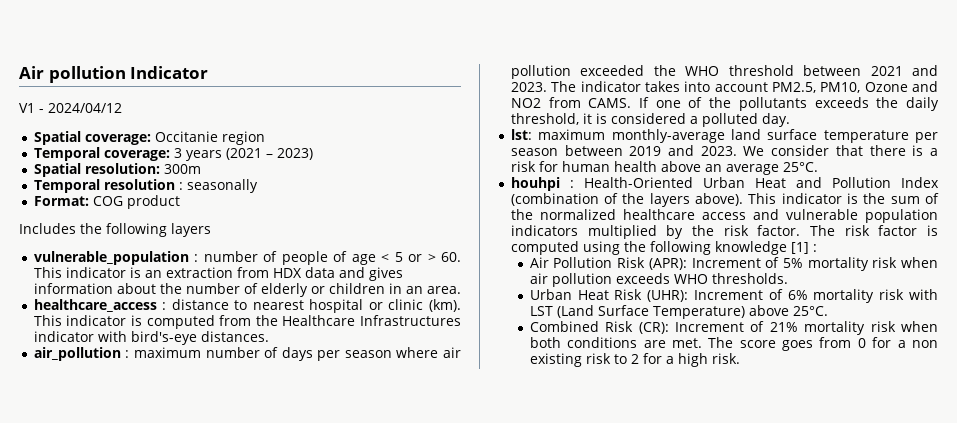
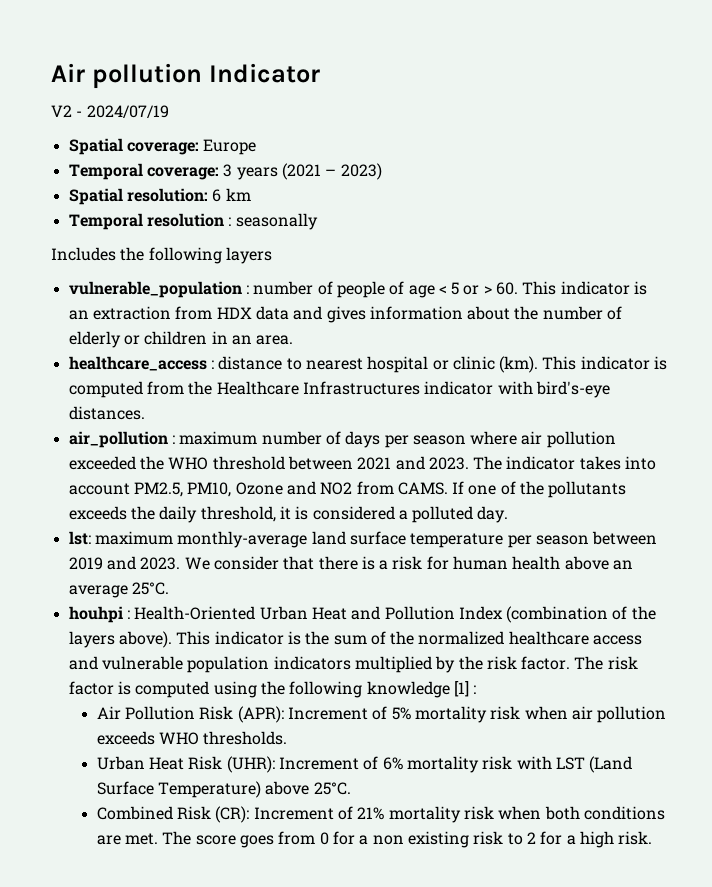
[19,103,122,113] V1 - 2024/04/12 -> [51,105,169,118] V2 - 2024/07/19
[154,131,265,145] Occitanie region -> [203,139,257,155] Europe
[163,164,201,174] 300m -> [212,188,251,202] 6 km
[33,195,180,209] // Format: COG product -> (318, 221) none

